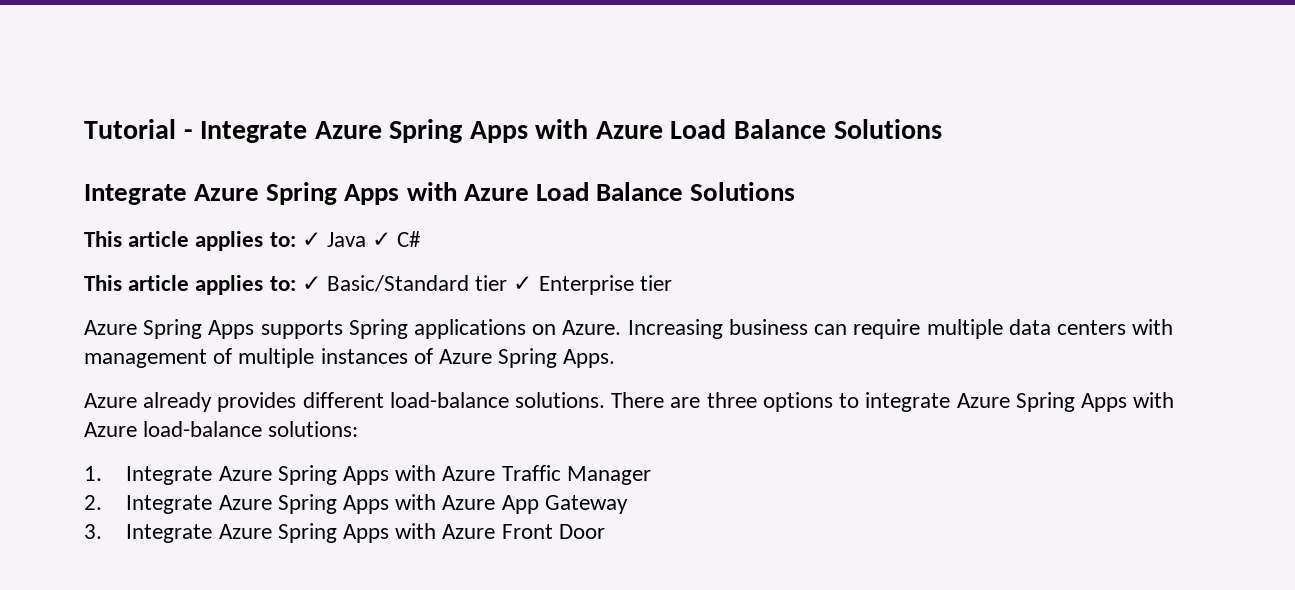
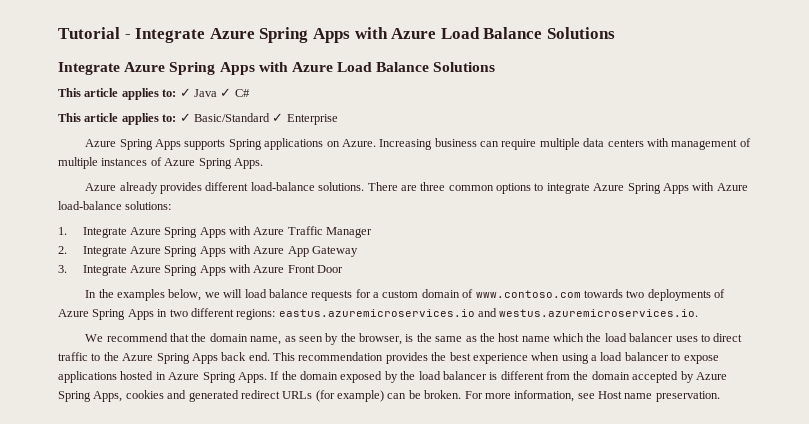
[475,275,508,291] tier -> (270, 117) none
[639,275,672,291] tier -> (338, 119) none
(757, 400) none -> [448,185,494,191] common
(605, 531) none -> [85,289,726,301] [58,308,699,320] [85,333,743,345] [58,352,719,364] [58,371,727,383] [58,390,720,402] // In the examples below, we will load balance requests for a custom domain of www.contoso.com towards two deployments of Azure Spring Apps in two different regions: eastus.azuremicroservices.io and westus.azuremicroservices.io. // We recommend that the domain name, as seen by the browser, is the same as the host name which the load balancer uses to direct traffic to the Azure Spring Apps back end. This recommendation provides the best experience when using a load balancer to expose applications hosted in Azure Spring Apps. If the domain exposed by the load balancer is different from the domain accepted by Azure Spring Apps, cookies and generated redirect URLs (for example) can be broken. For more information, see Host name preservation.

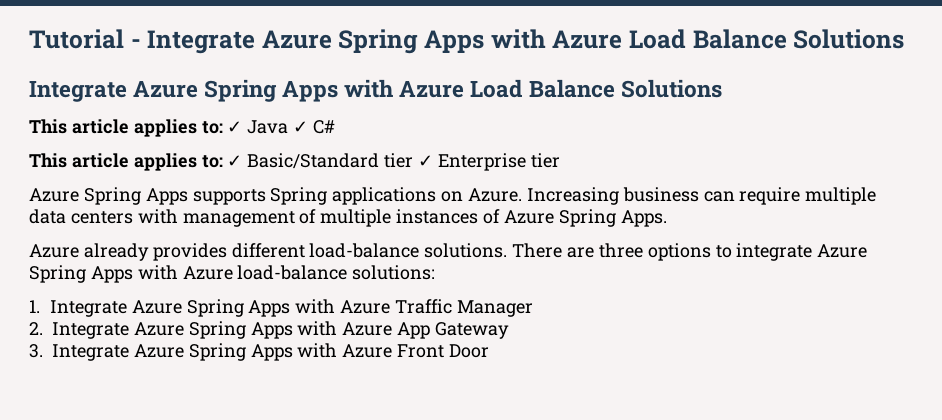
(270, 117) none -> [384,153,414,168] tier
(338, 119) none -> [530,153,560,168] tier
[448,185,494,191] common -> (643, 250) none
[85,289,726,301] [58,308,699,320] [85,333,743,345] [58,352,719,364] [58,371,727,383] [58,390,720,402] // In the examples below, we will load balance requests for a custom domain of www.contoso.com towards two deployments of Azure Spring Apps in two different regions: eastus.azuremicroservices.io and westus.azuremicroservices.io. // We recommend that the domain name, as seen by the browser, is the same as the host name which the load balancer uses to direct traffic to the Azure Spring Apps back end. This recommendation provides the best experience when using a load balancer to expose applications hosted in Azure Spring Apps. If the domain exposed by the load balancer is different from the domain accepted by Azure Spring Apps, cookies and generated redirect URLs (for example) can be broken. For more information, see Host name preservation. -> (490, 351) none

